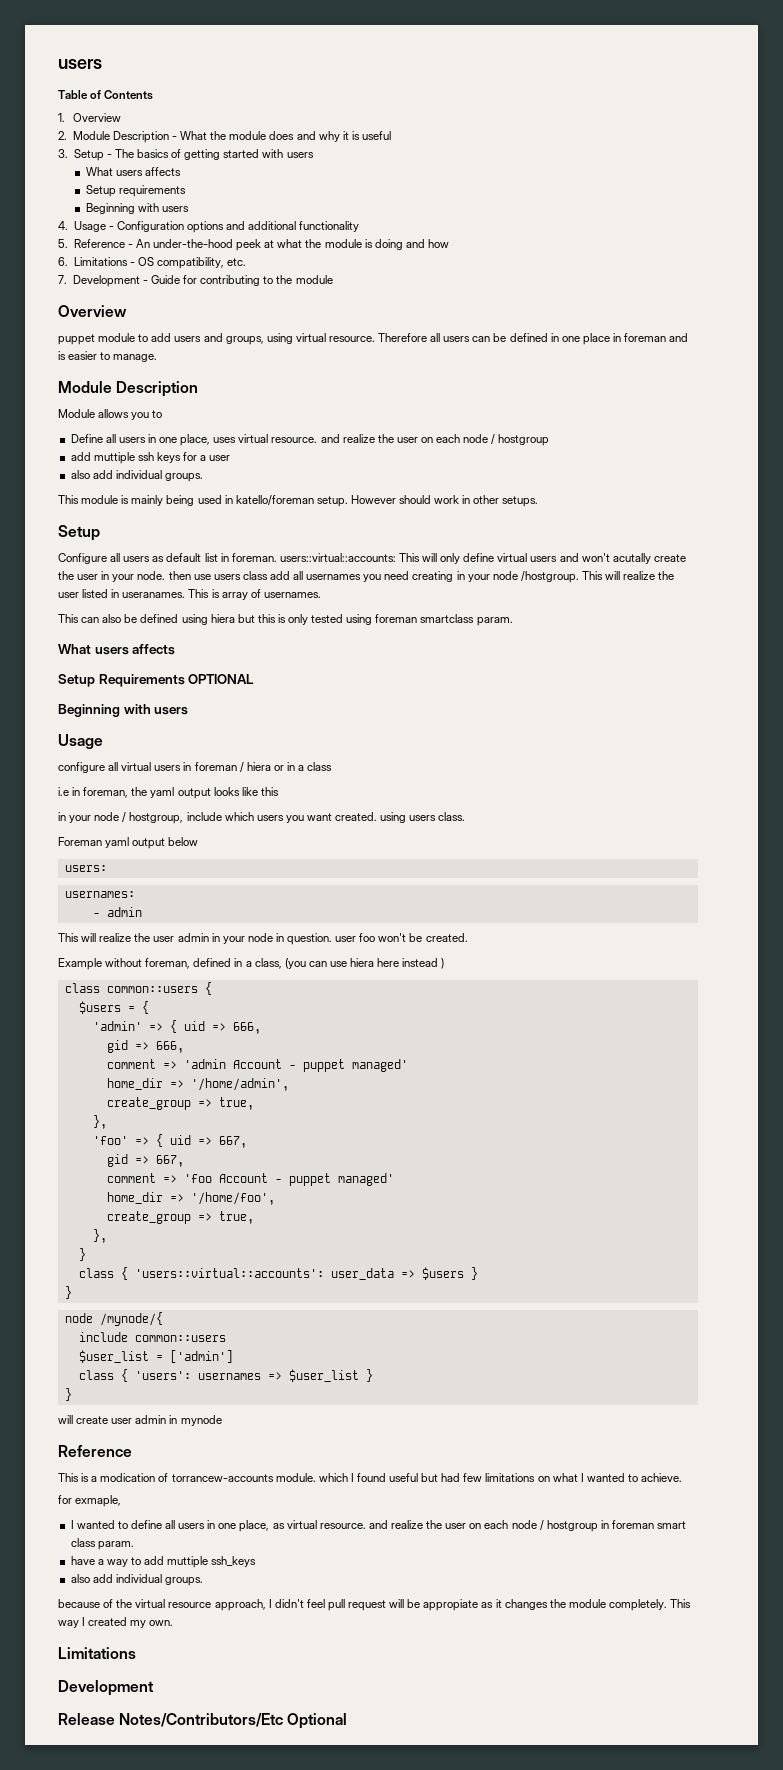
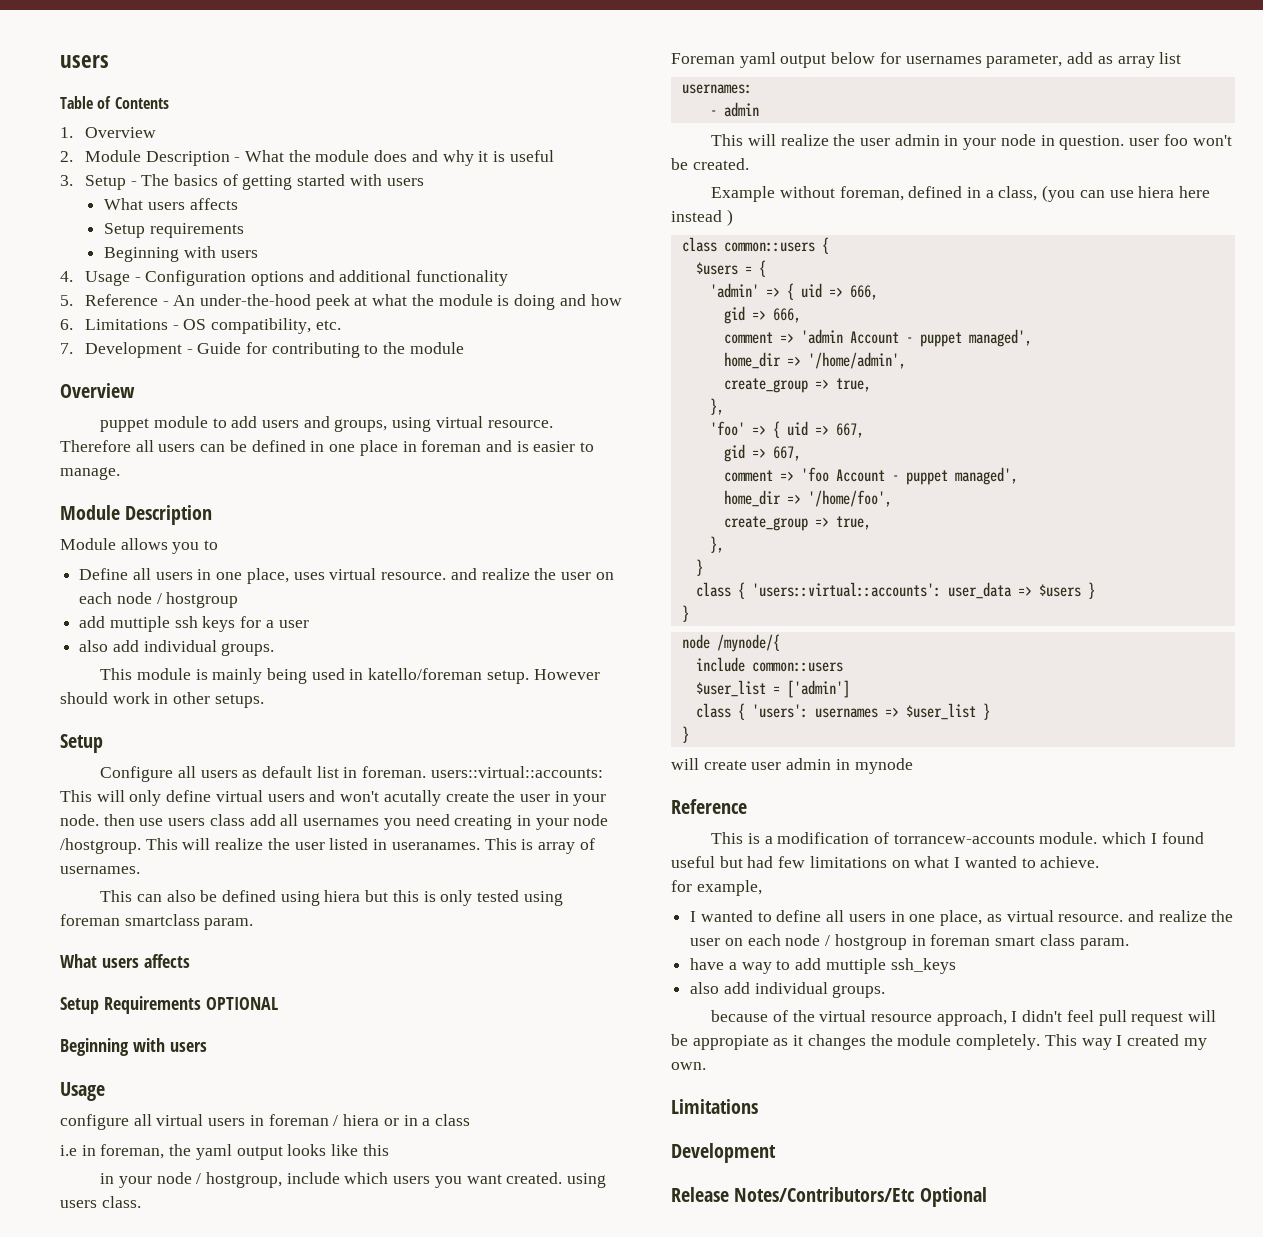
[64,865,107,872] // users: -> [879,52,1182,68] for usernames parameter, add as array list
[351,1059,408,1072] managed' -> [968,329,1032,347] managed',
[337,1173,394,1186] managed' -> [954,467,1018,485] managed',
[100,1473,156,1482] modication -> [777,832,870,844] modification
[75,1495,122,1507] exmaple, -> [696,880,762,896] example,

